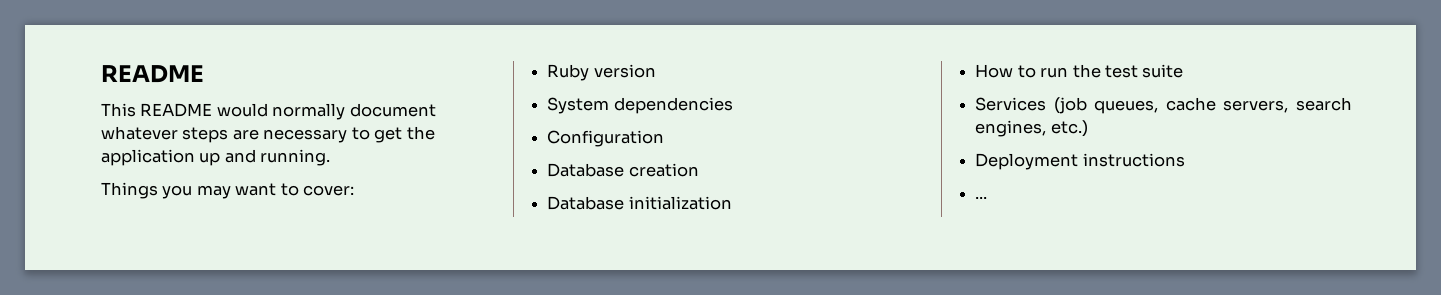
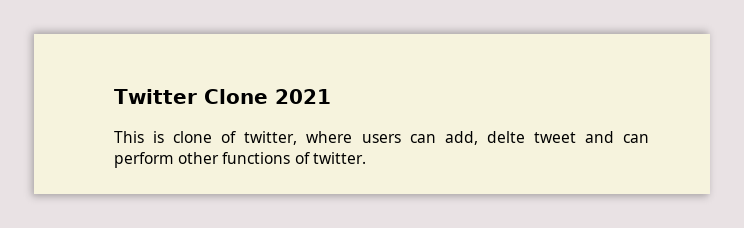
[101,65,204,83] [101,103,436,120] [101,126,435,143] [101,149,331,166] [101,182,355,199] [547,64,656,81] [547,97,733,114] [547,130,665,147] [547,163,699,177] [547,196,732,210] [975,64,1184,78] [975,97,1352,114] [975,120,1088,137] [975,153,1185,170] [975,197,988,199] README // This README would normally document whatever steps are necessary to get the application up and running. // Things you may want to cover: // Ruby version // System dependencies // Configuration // Database creation // Database initialization // How to run the test suite // Services (job queues, cache servers, search engines, etc.) // Deployment instructions // ... -> [114,89,331,104] [114,131,649,145] [114,152,366,168] Twitter Clone 2021 // This is clone of twitter, where users can add, delte tweet and can perform other functions of twitter.

